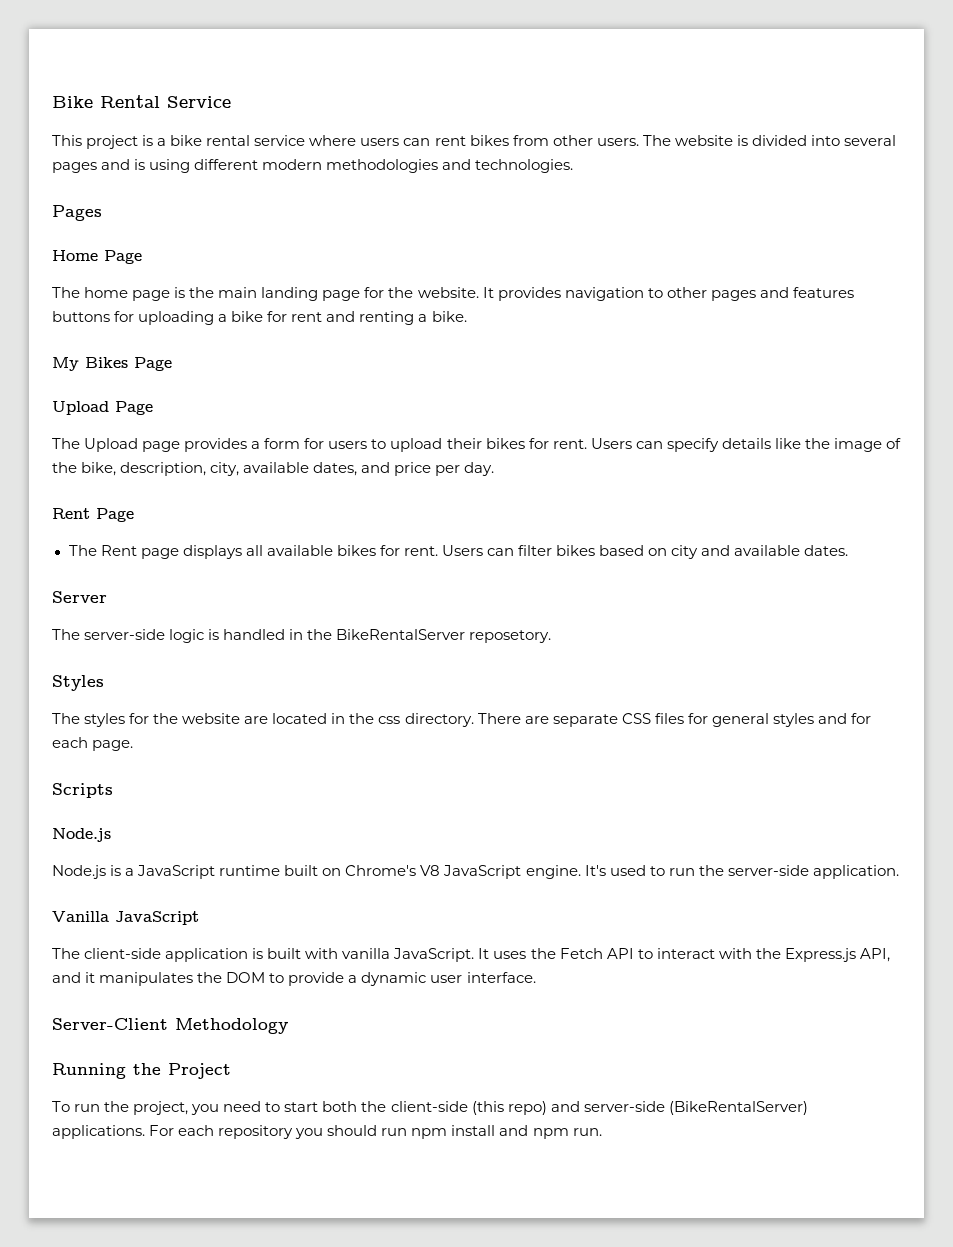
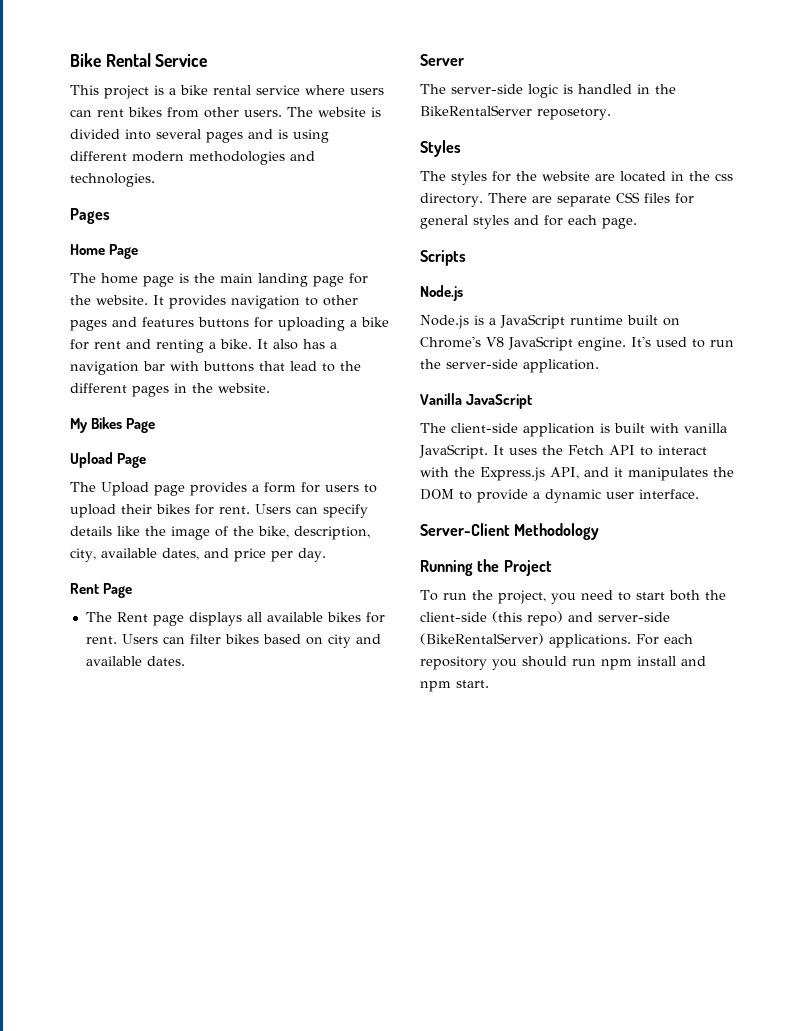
(467, 316) none -> [257,339,337,350] [70,361,361,375] [70,383,270,397] It also has a navigation bar with buttons that lead to the different pages in the website.
[572,1128,602,1136] run. -> [456,680,489,688] start.

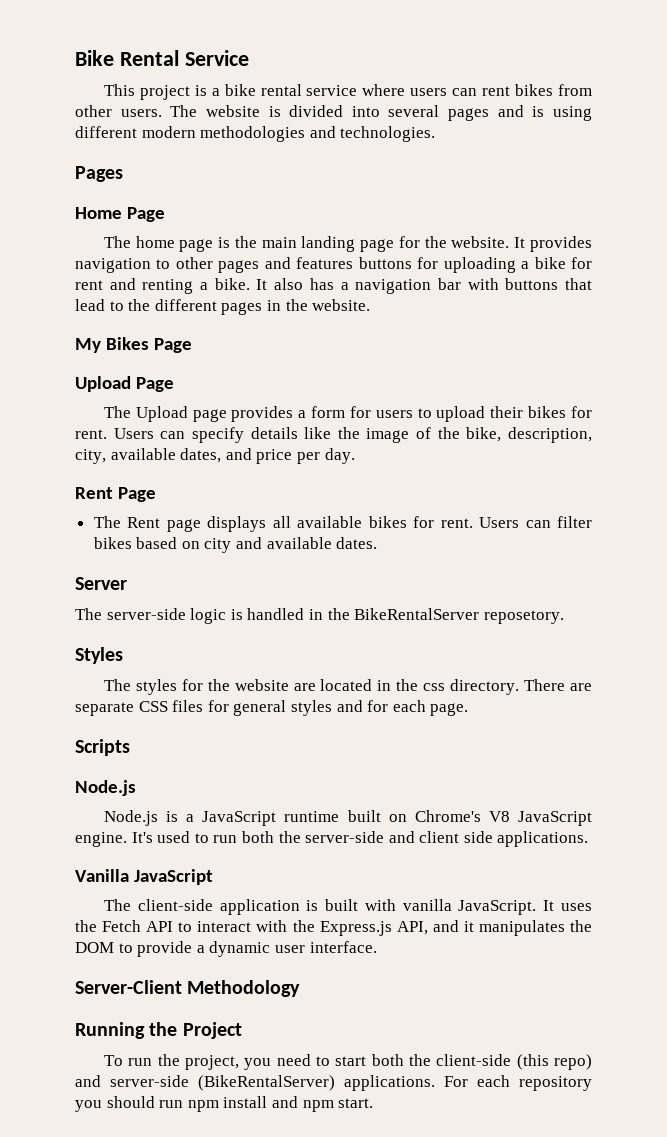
(734, 343) none -> [241,831,274,843] both
[523,359,599,373] application. -> [388,831,589,847] and client side applications.

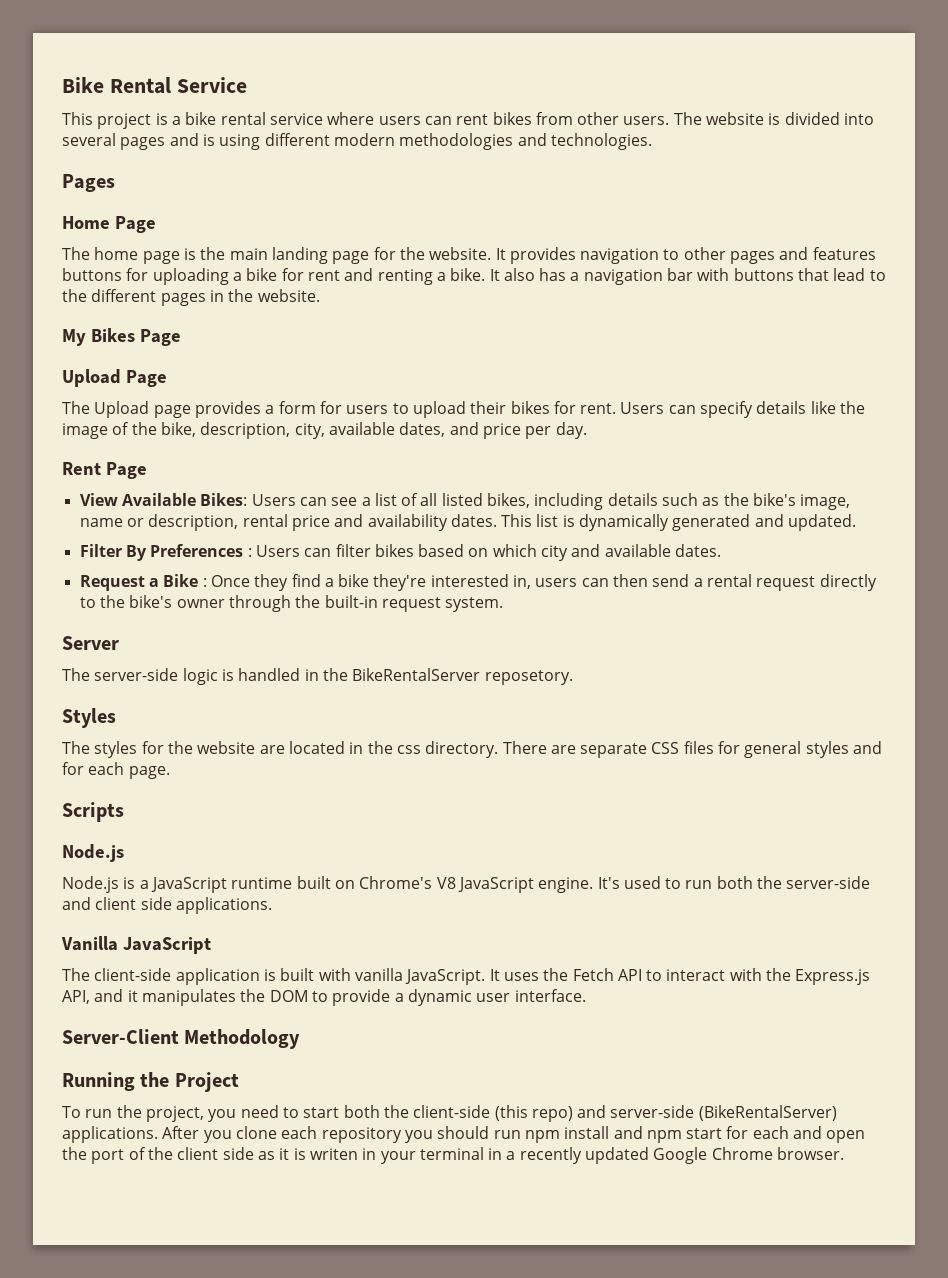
[93,516,473,532] The Rent page displays all available bikes for rent. -> [79,493,851,510] [79,514,857,531] [79,544,252,561] View Available Bikes: Users can see a list of all listed bikes, including details such as the bike's image, name or description, rental price and availability dates. This list is dynamically generated and updated. // Filter By Preferences :
(200, 545) none -> [492,544,537,557] which
(378, 543) none -> [79,574,877,591] [79,595,504,612] // Request a Bike : Once they find a bike they're interested in, users can then send a rental request directly to the bike's owner through the built-in request system.
[444,1076,468,1087] For -> [162,1126,277,1143] After you clone
[338,1098,374,1108] start. -> [686,1126,866,1143] [62,1147,845,1164] start for each and open the port of the client side as it is writen in your terminal in a recently updated Google Chrome browser.

